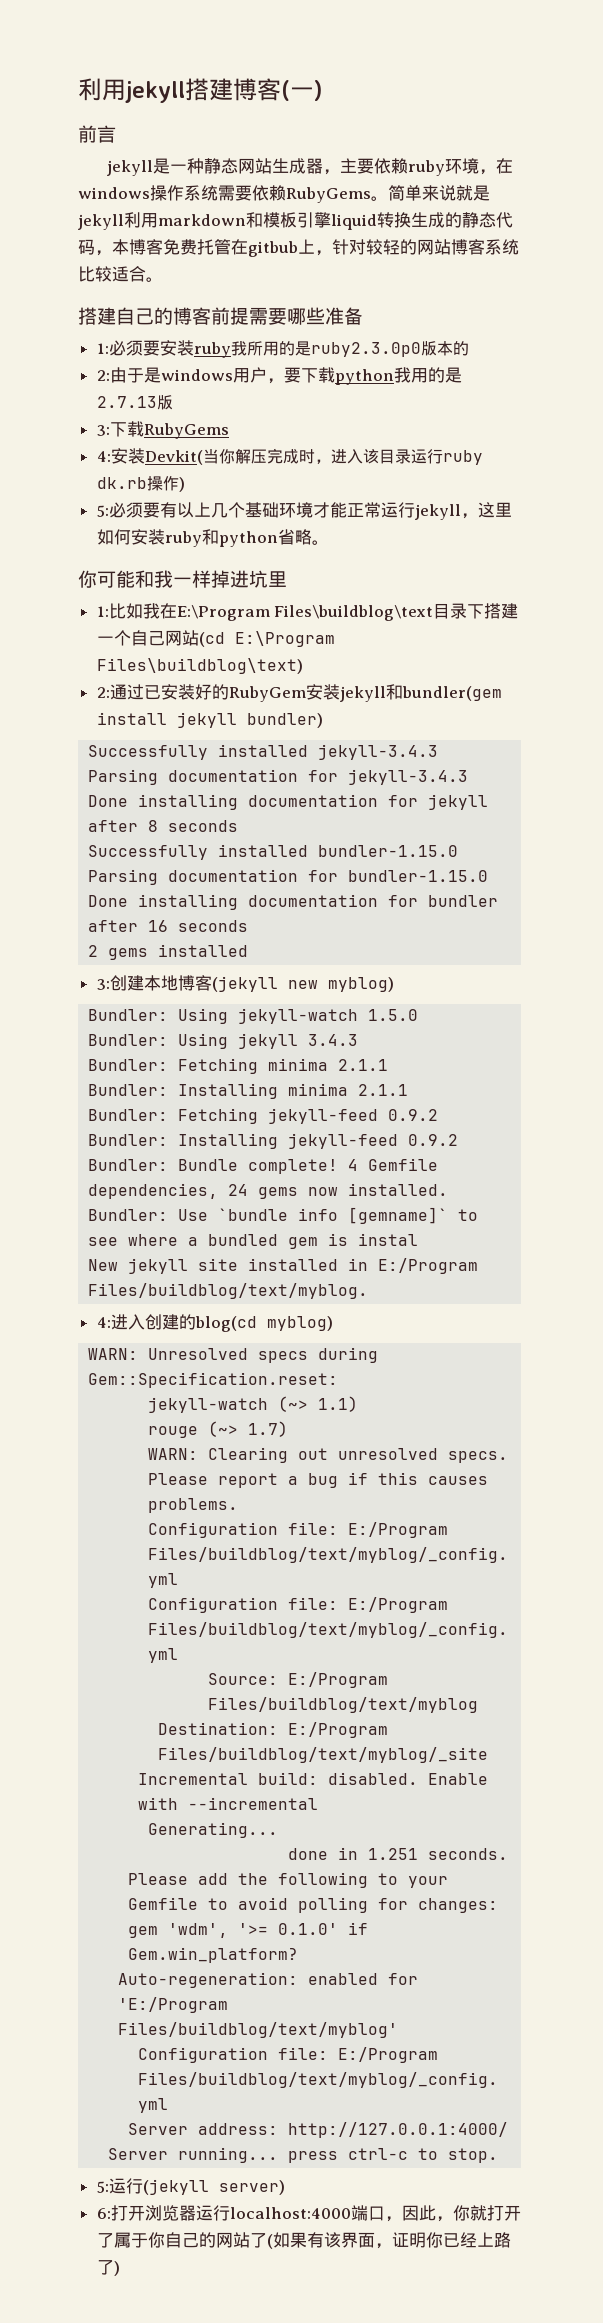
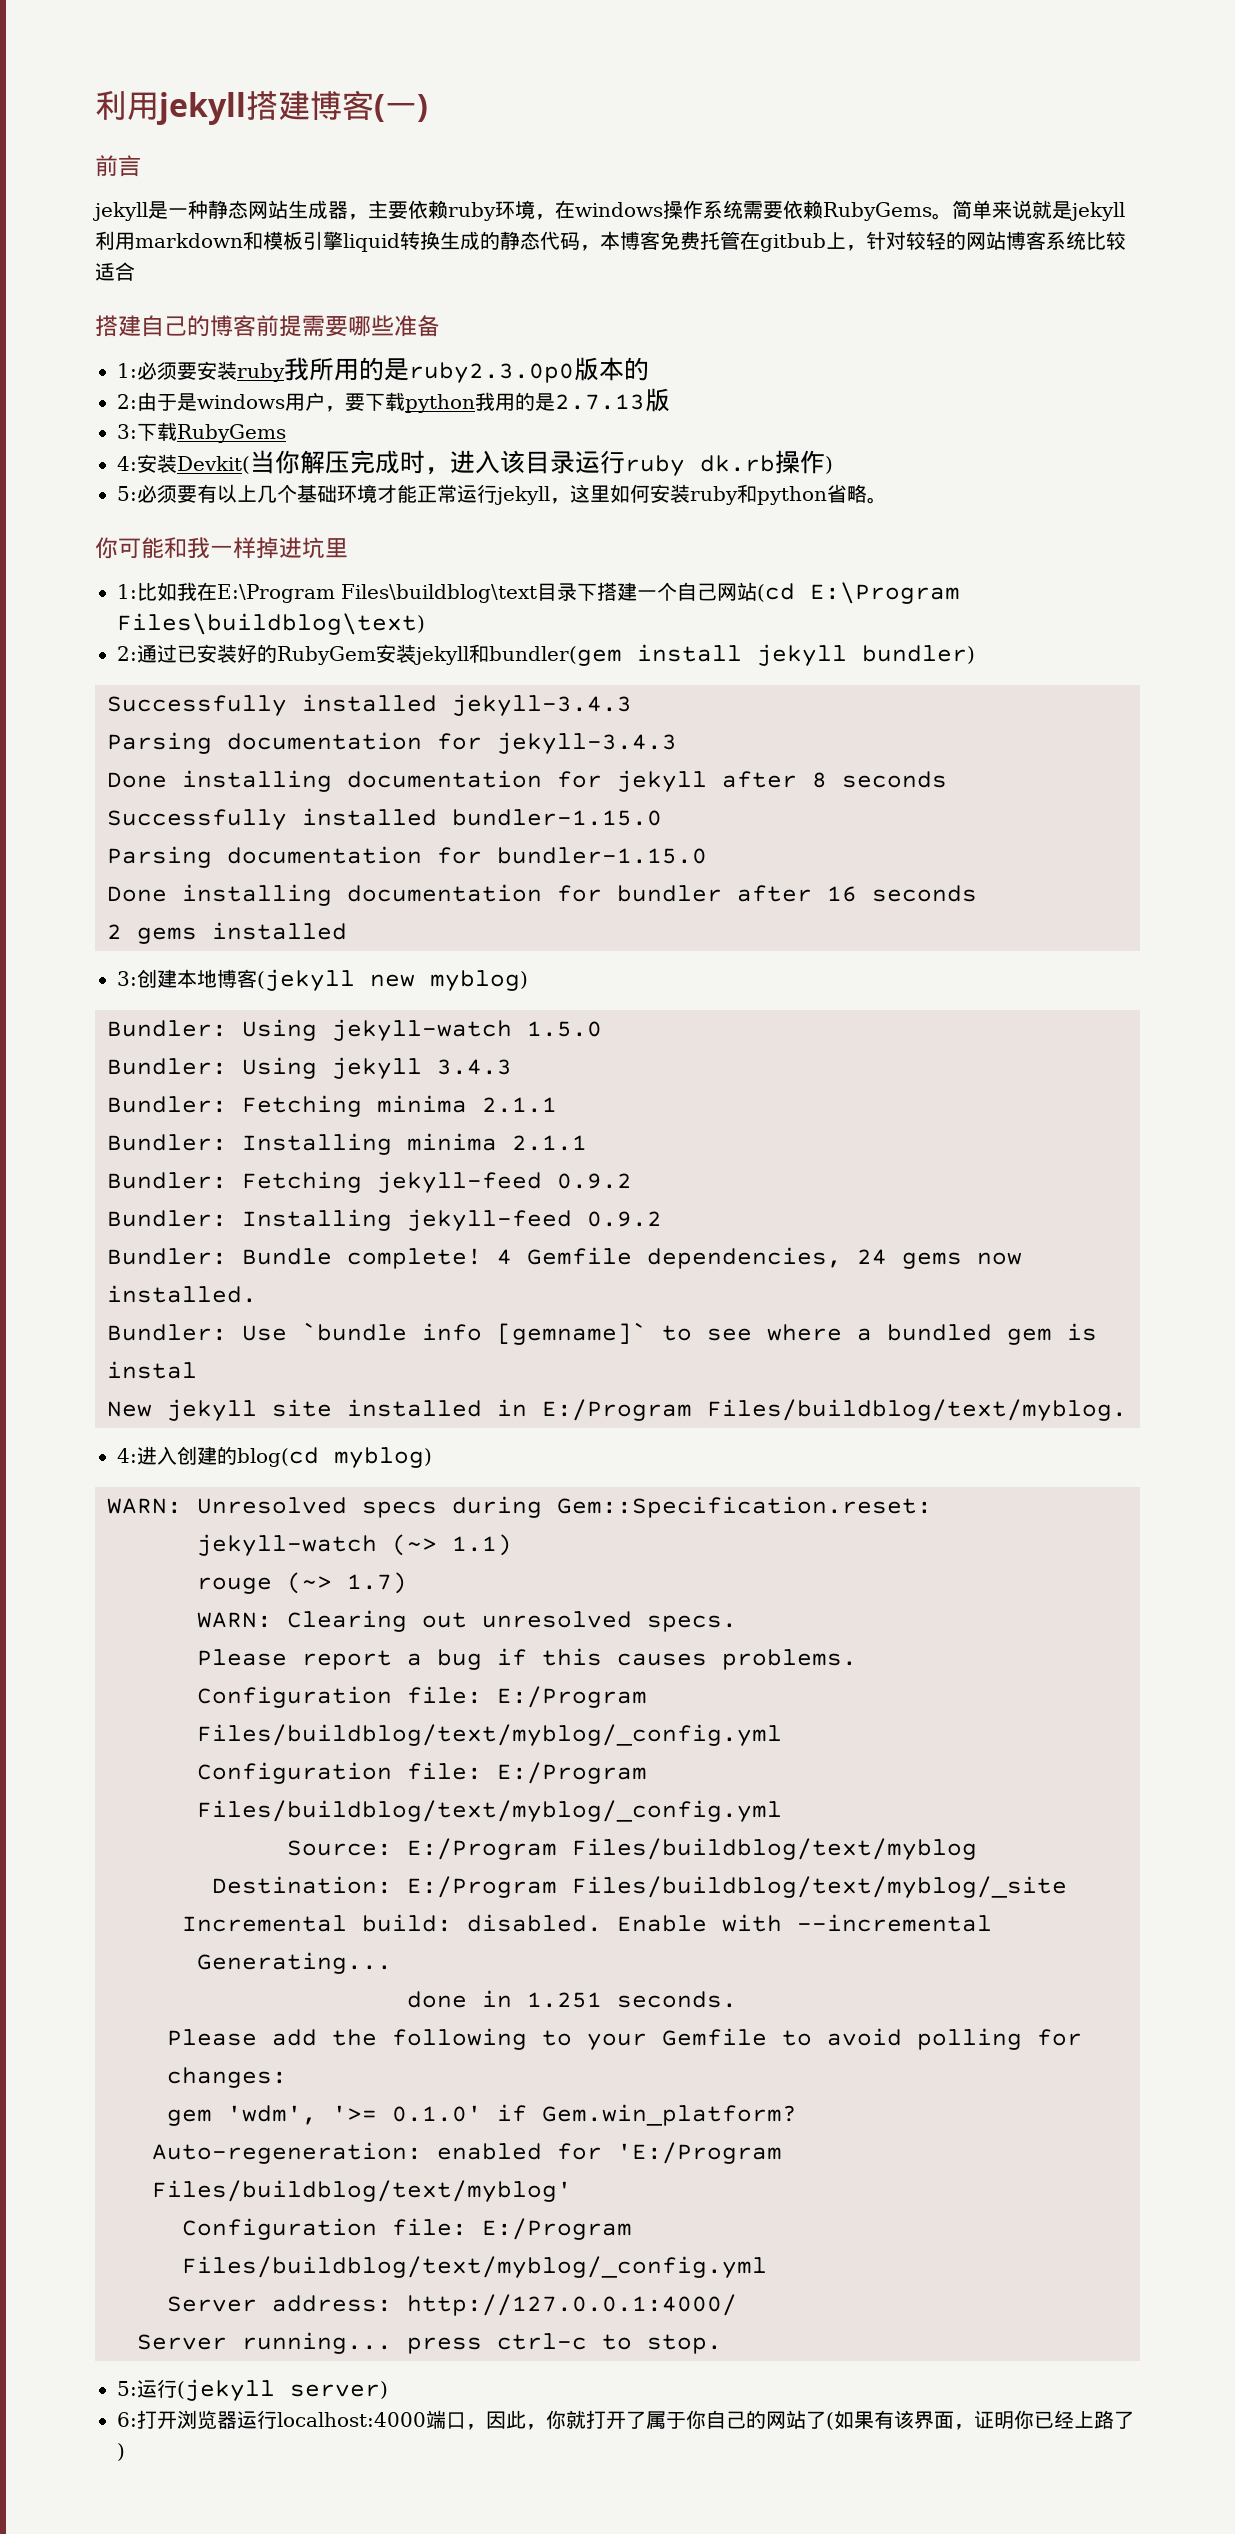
[146,277,163,282] 。 -> (135, 271) none

